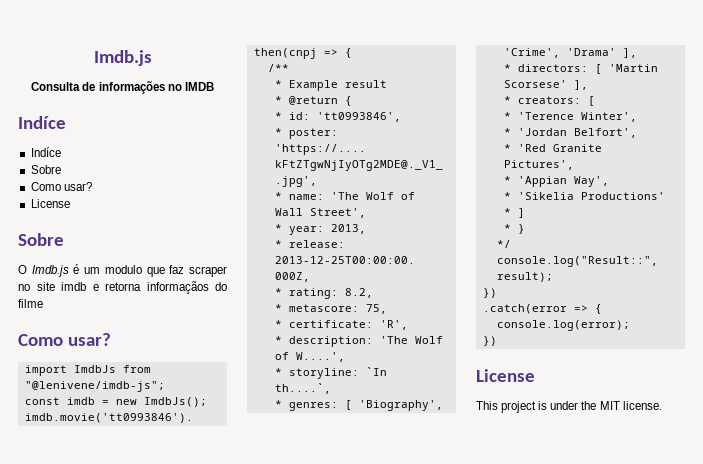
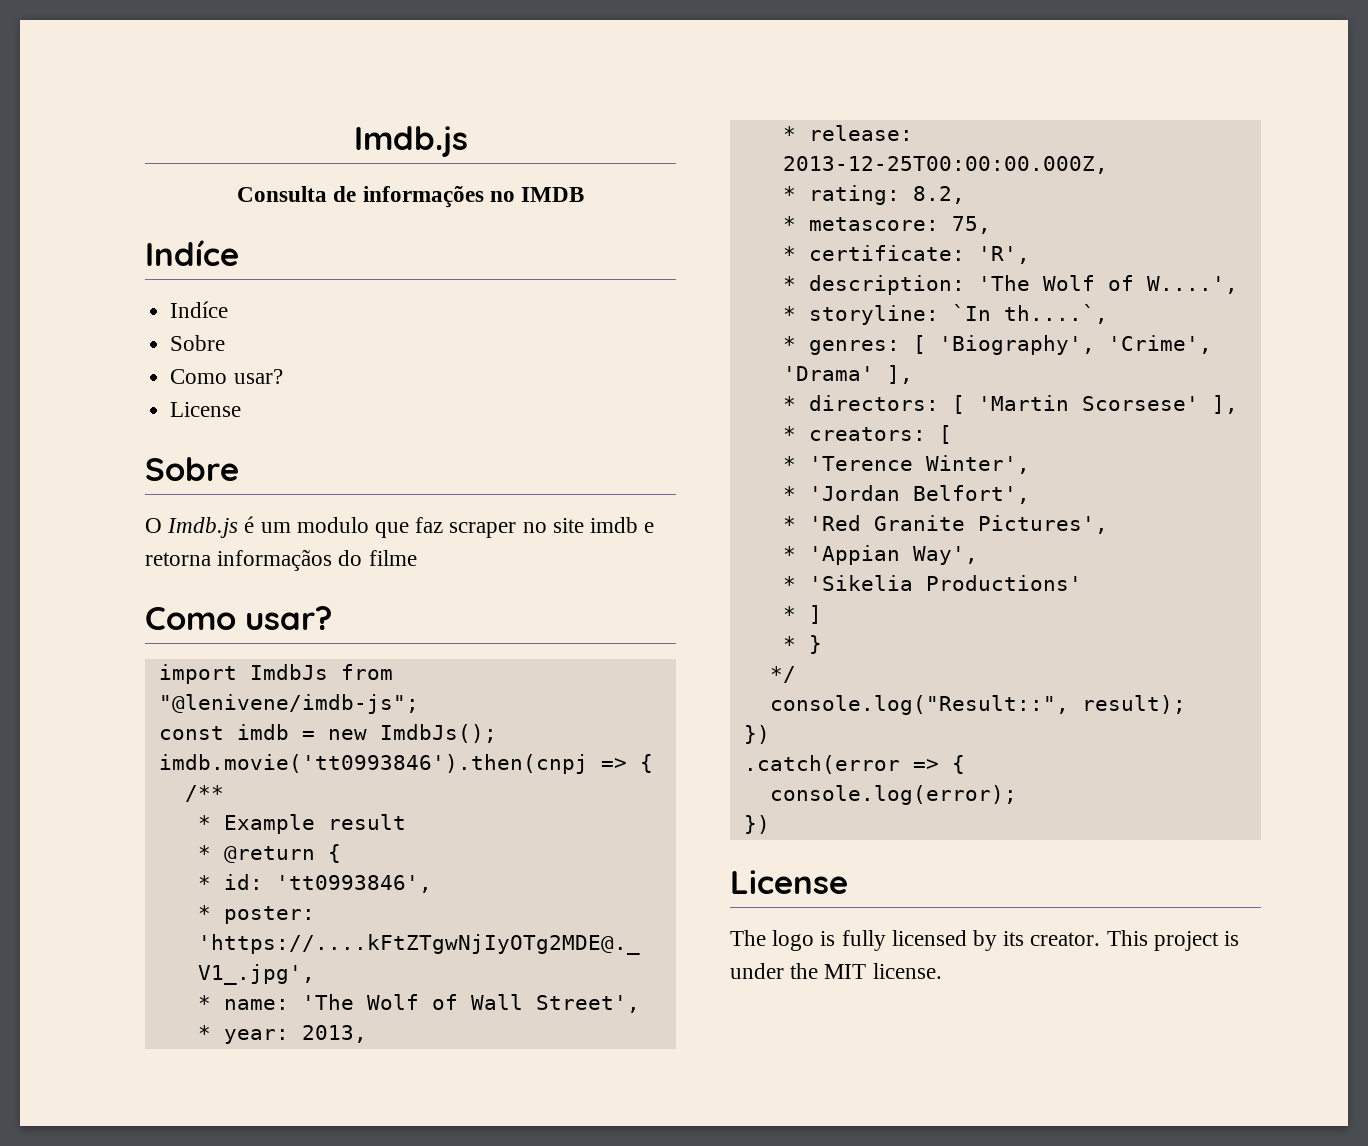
(535, 375) none -> [730,930,1101,951] The logo is fully licensed by its creator.

